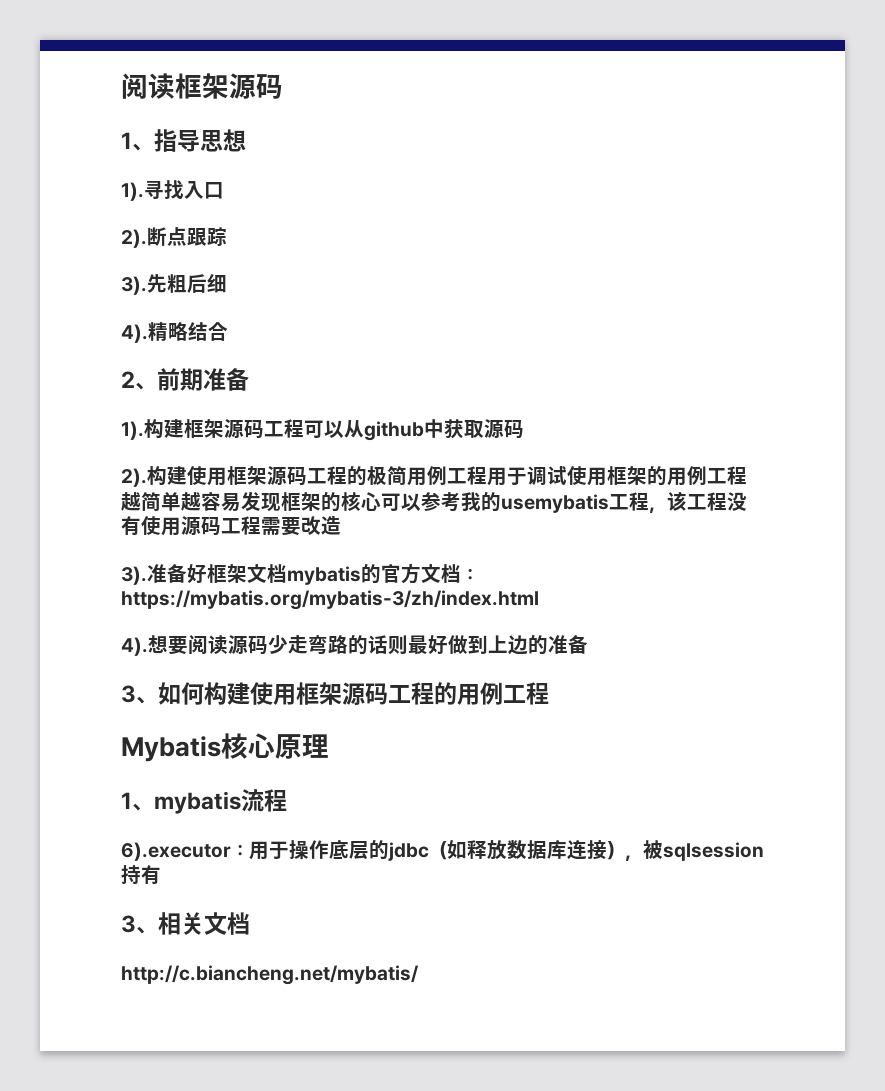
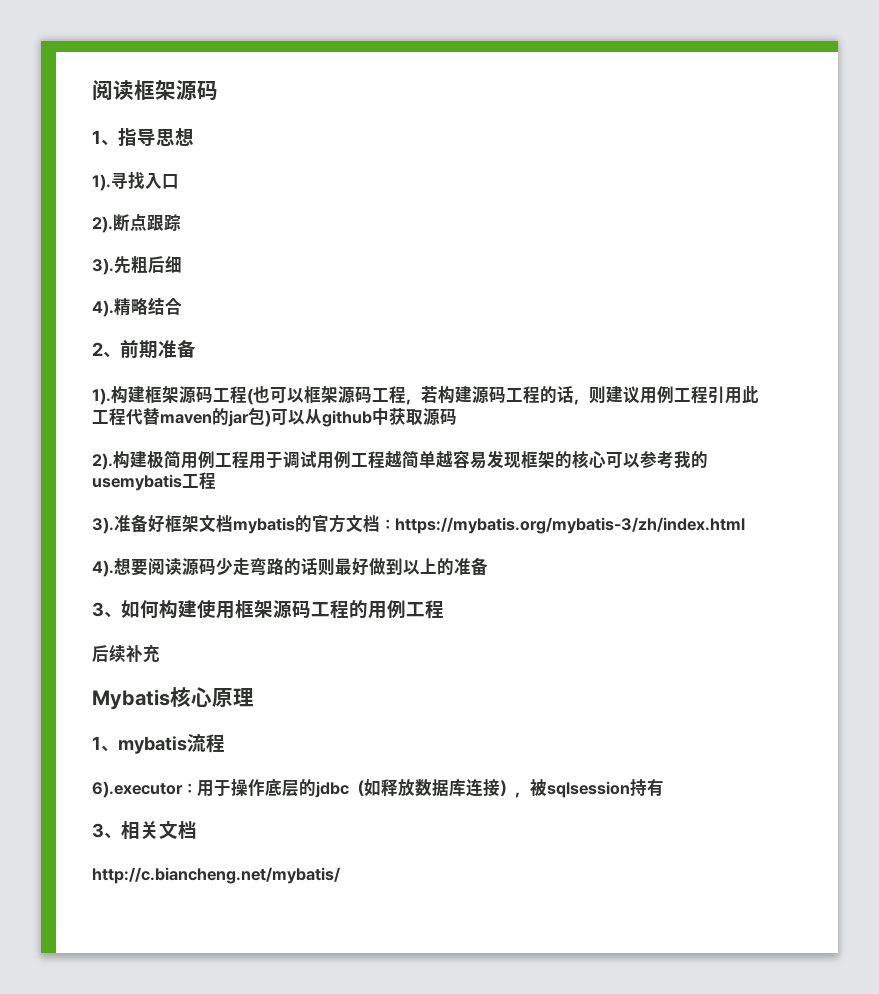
(304, 428) none -> [247,385,759,405] [92,407,271,427] (也可以框架源码工程，若构建源码工程的话，则建议用例工程引用此工程代替maven的jar包)
[187,466,367,486] 使用框架源码工程的 -> (147, 459) none
[567,466,667,486] 使用框架的 -> (317, 459) none
[649,491,747,514] [121,516,341,536] ，该工程没有使用源码工程需要改造 -> (216, 481) none
[488,635,528,655] 上边 -> [403,558,437,575] 以上
(549, 693) none -> [92,645,160,662] // 后续补充

